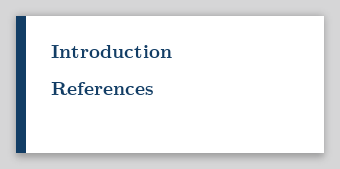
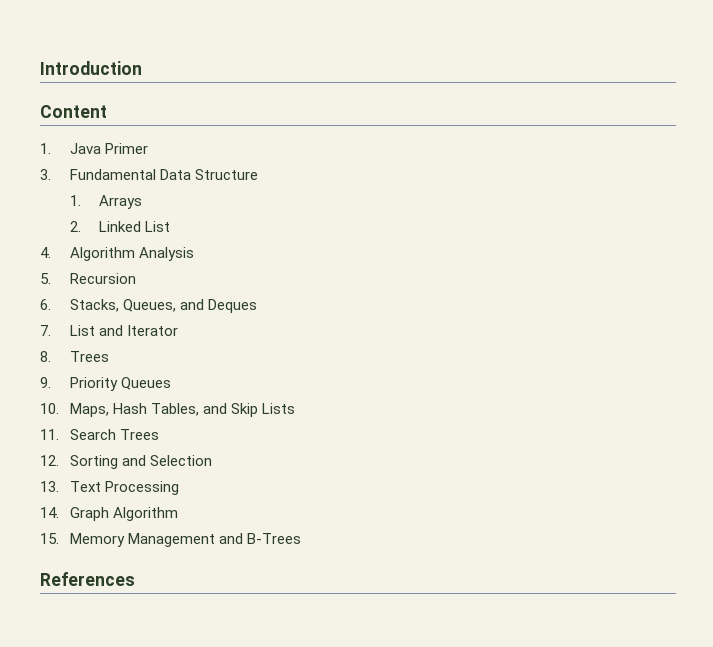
(172, 51) none -> [40,105,107,118] [40,143,148,154] [40,169,258,180] [69,195,143,209] [69,221,171,232] [40,247,194,261] [40,273,136,284] [40,299,257,313] [40,325,178,336] [40,351,109,362] [40,377,171,391] [40,403,295,417] [40,429,159,440] [40,455,212,469] [40,481,179,495] [40,507,178,521] [40,533,301,547] // Content // 1. Java Primer // 3. Fundamental Data Structure // 1. Arrays // 2. Linked List // 4. Algorithm Analysis // 5. Recursion // 6. Stacks, Queues, and Deques // 7. List and Iterator // 8. Trees // 9. Priority Queues // 10. Maps, Hash Tables, and Skip Lists // 11. Search Trees // 12. Sorting and Selection // 13. Text Processing // 14. Graph Algorithm // 15. Memory Management and B-Trees

